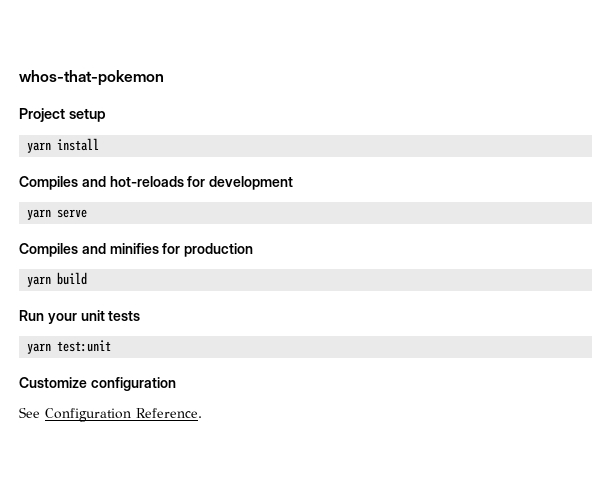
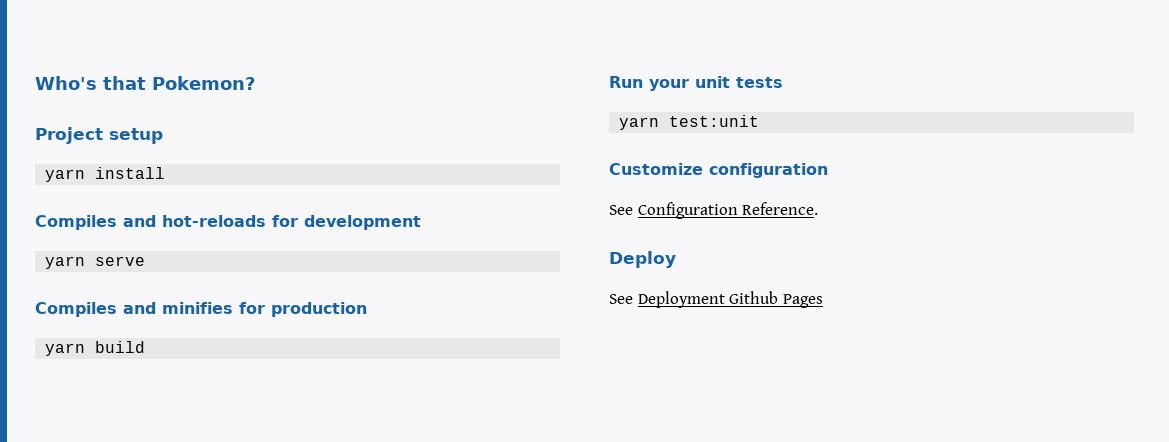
[19,70,164,86] whos-that-pokemon -> [35,76,255,90] Who's that Pokemon?
(202, 413) none -> [609,251,676,268] [609,291,823,308] // Deploy // See Deployment Github Pages

